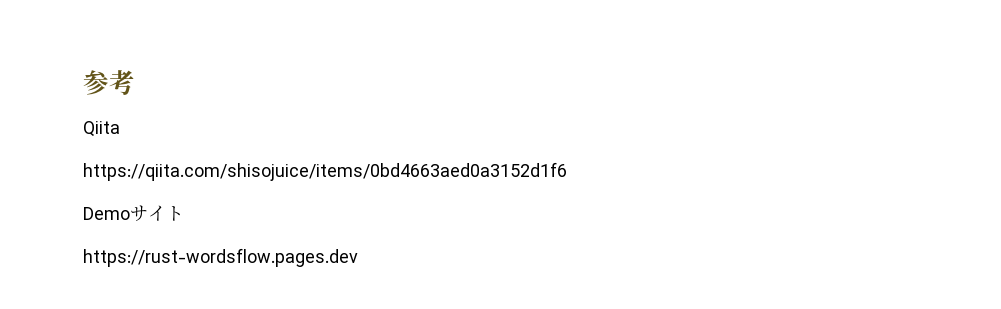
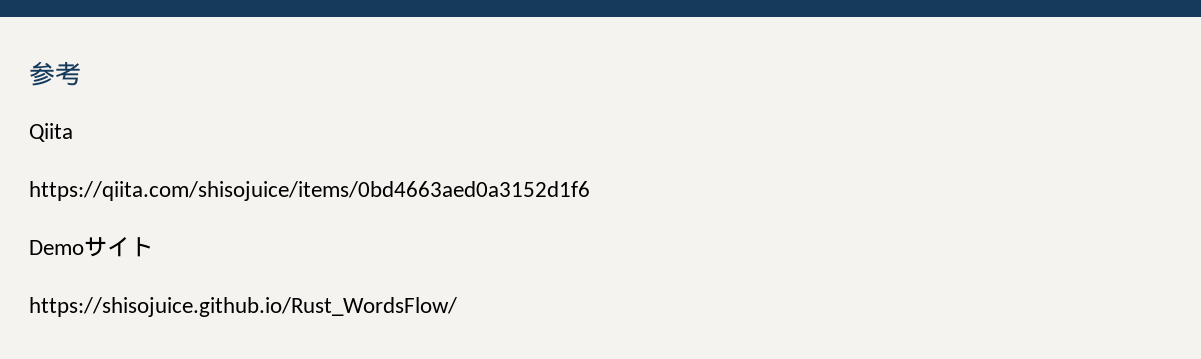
[83,248,358,267] https://rust-wordsflow.pages.dev -> [29,297,457,317] https://shisojuice.github.io/Rust_WordsFlow/

